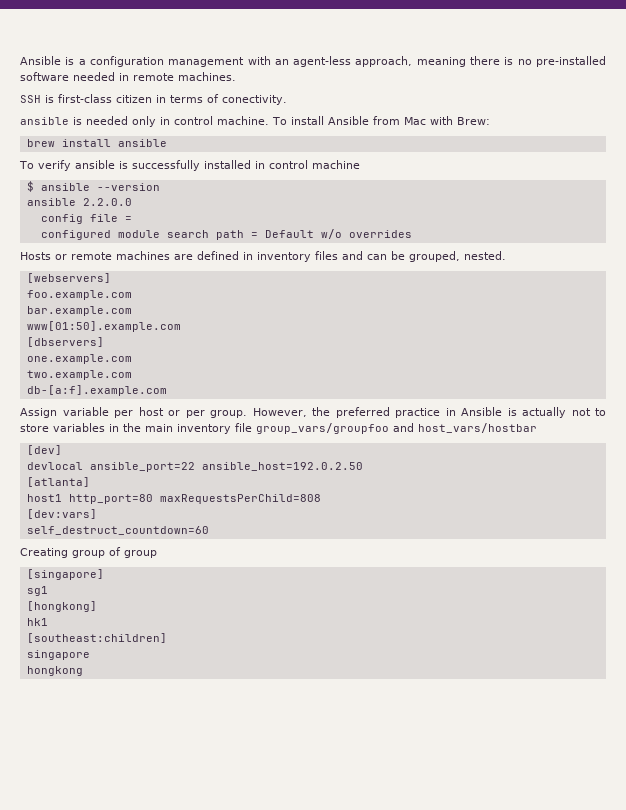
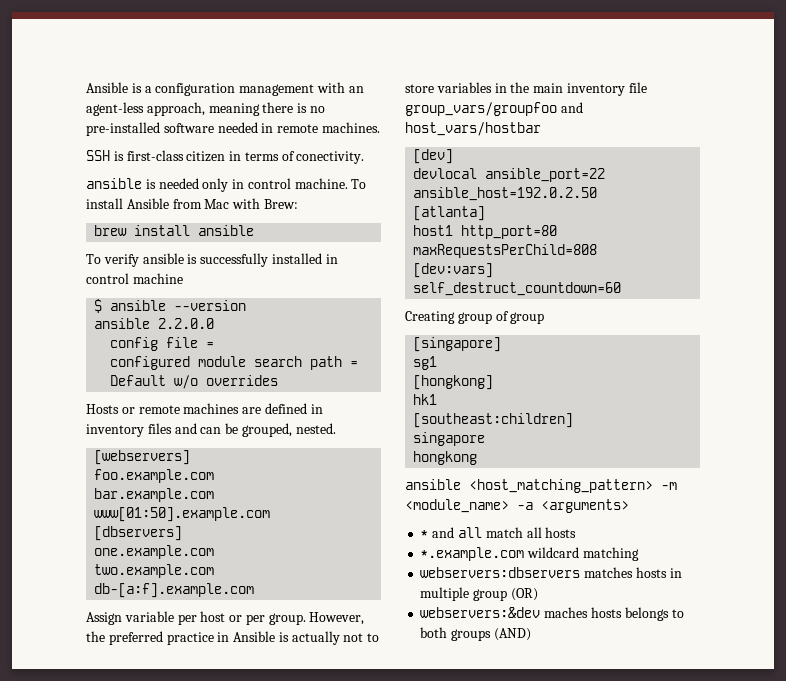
(83, 671) none -> [405,479,677,493] [405,499,629,513] [420,527,577,538] [420,547,639,561] [420,567,682,578] [420,587,538,601] [420,607,684,621] [420,627,531,641] // ansible <host_matching_pattern> -m <module_name> -a <arguments> // * and all match all hosts // *.example.com wildcard matching // webservers:dbservers matches hosts in multiple group (OR) // webservers:&dev maches hosts belongs to both groups (AND)

